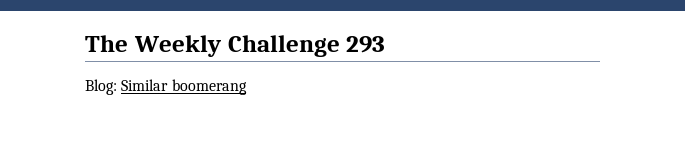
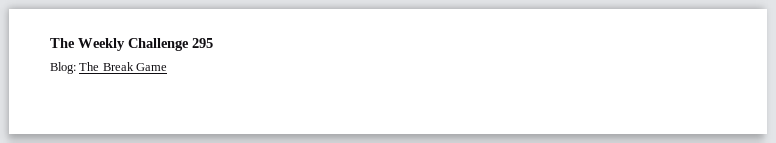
[346,36,386,53] 293 -> [192,38,213,48] 295
[121,79,247,95] Similar boomerang -> [79,62,168,71] The Break Game

